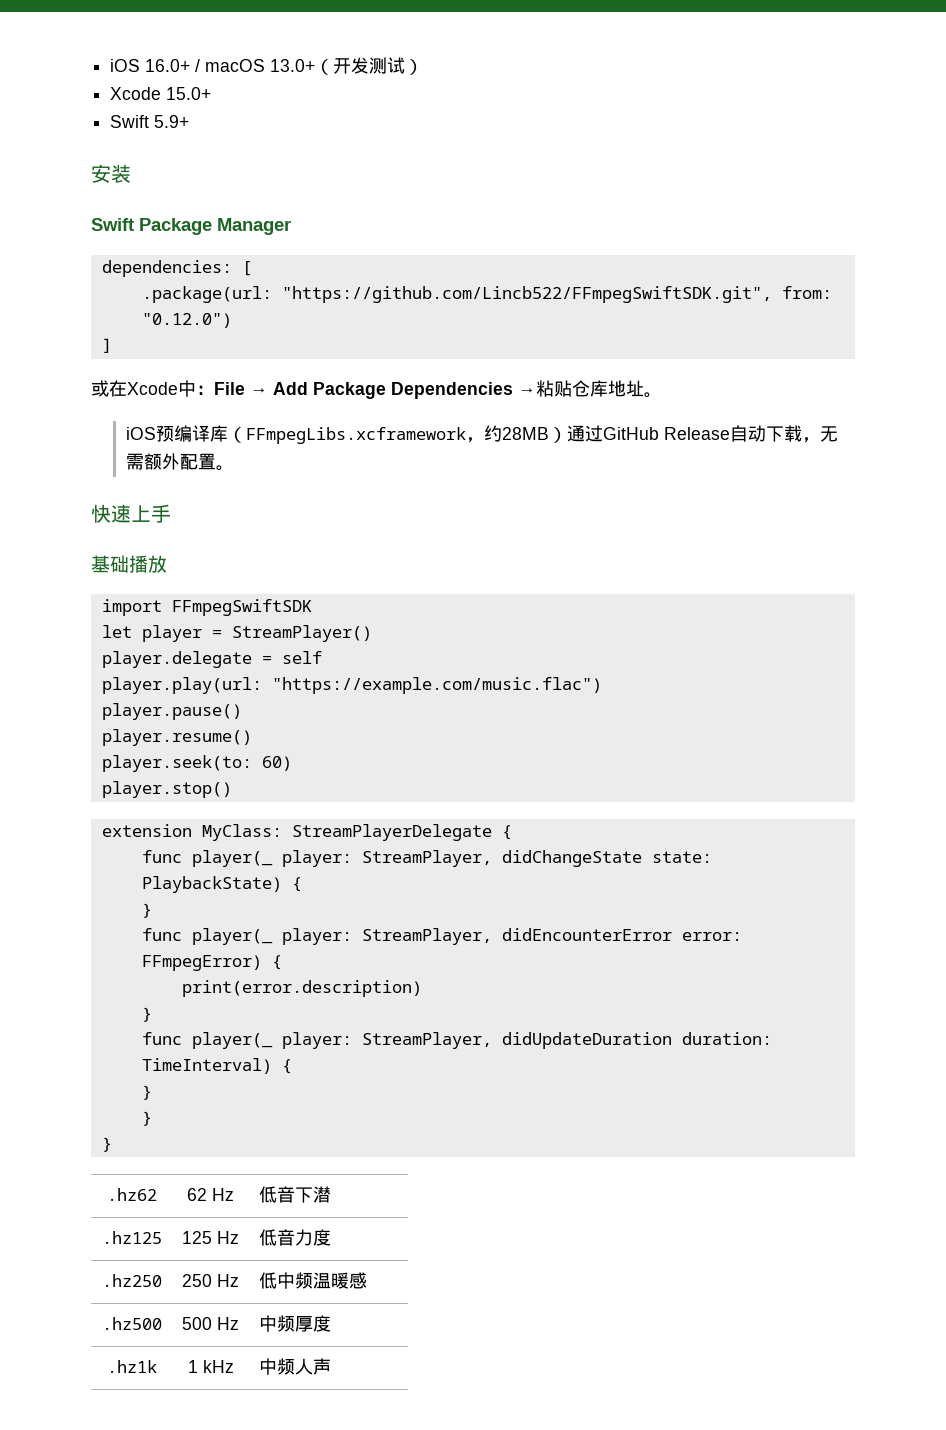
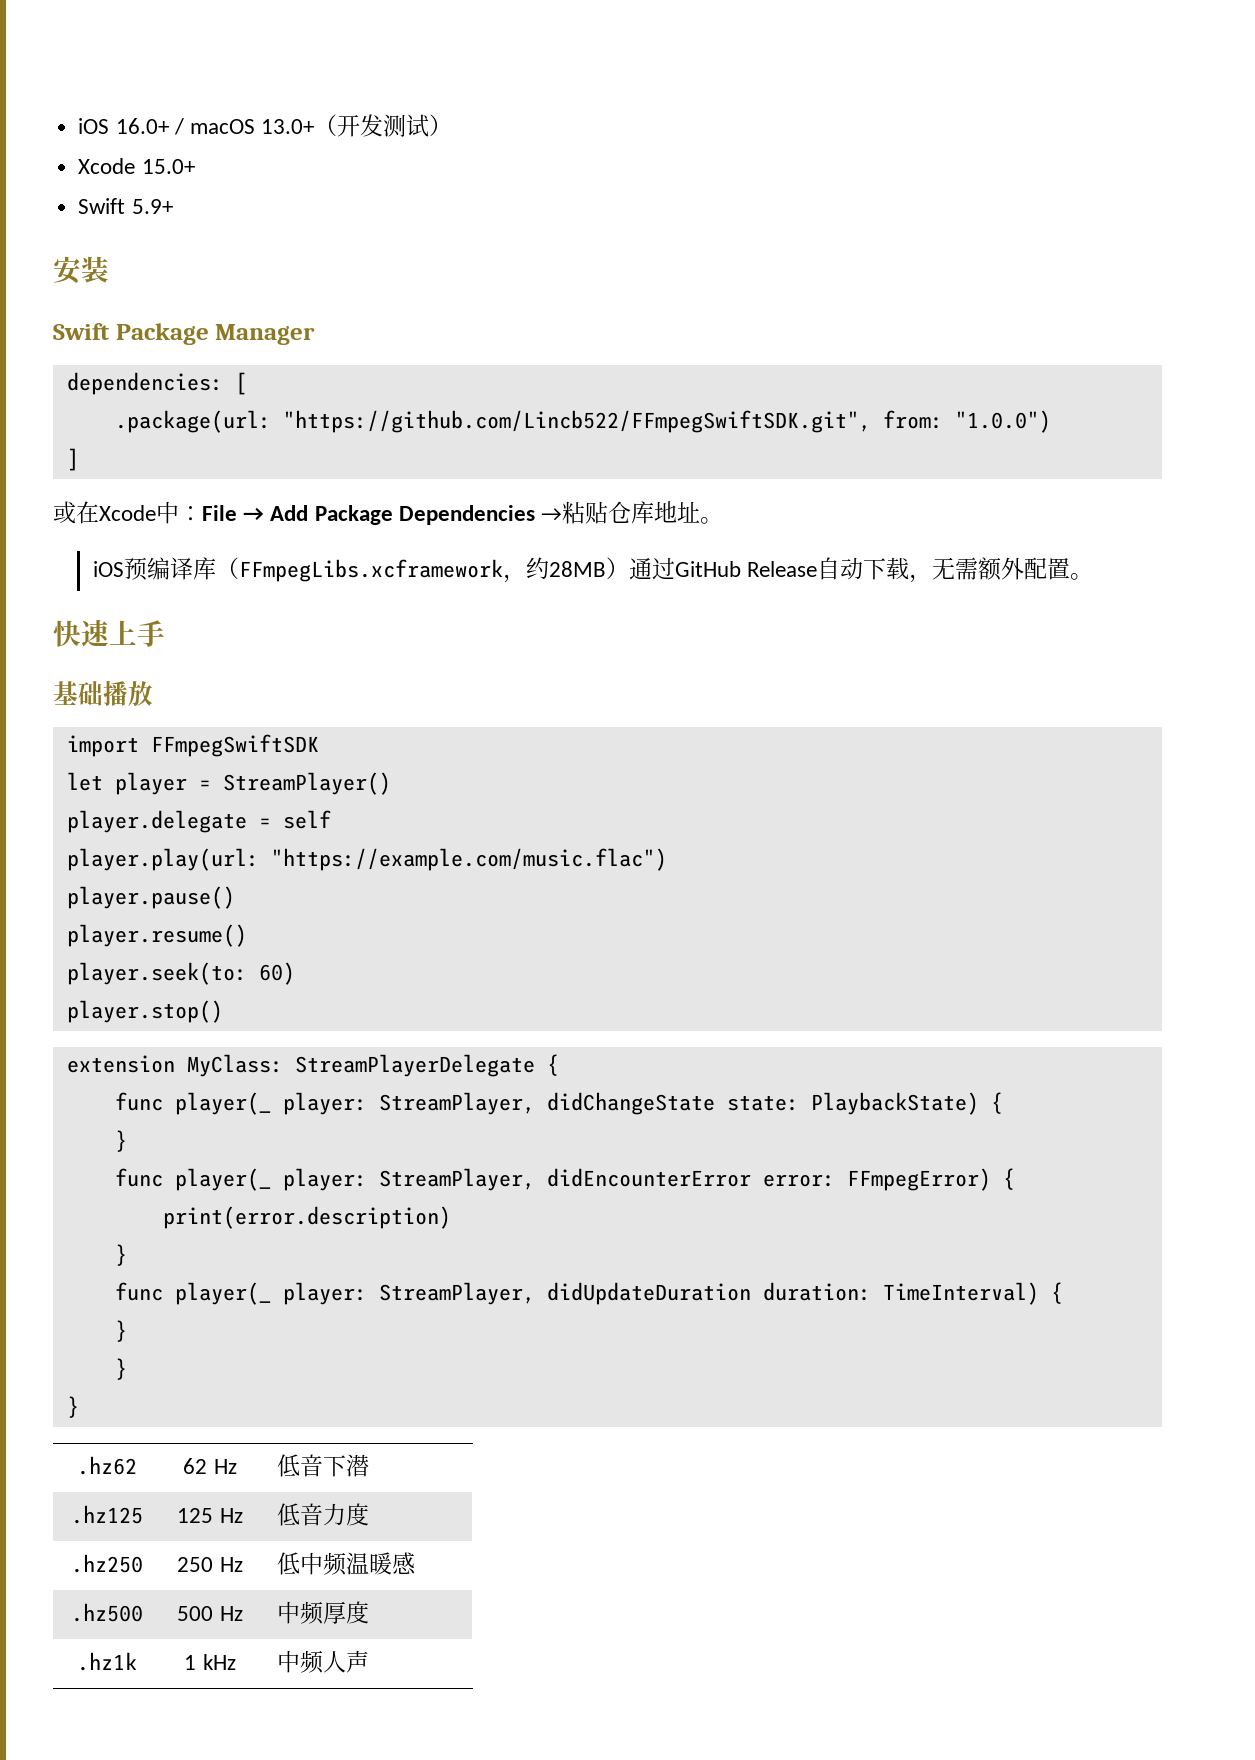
[141,313,232,328] "0.12.0") -> [954,410,1051,433] "1.0.0")

